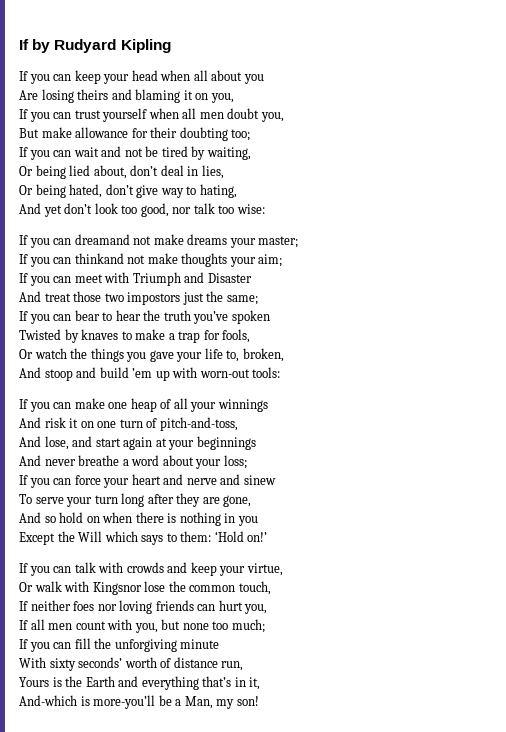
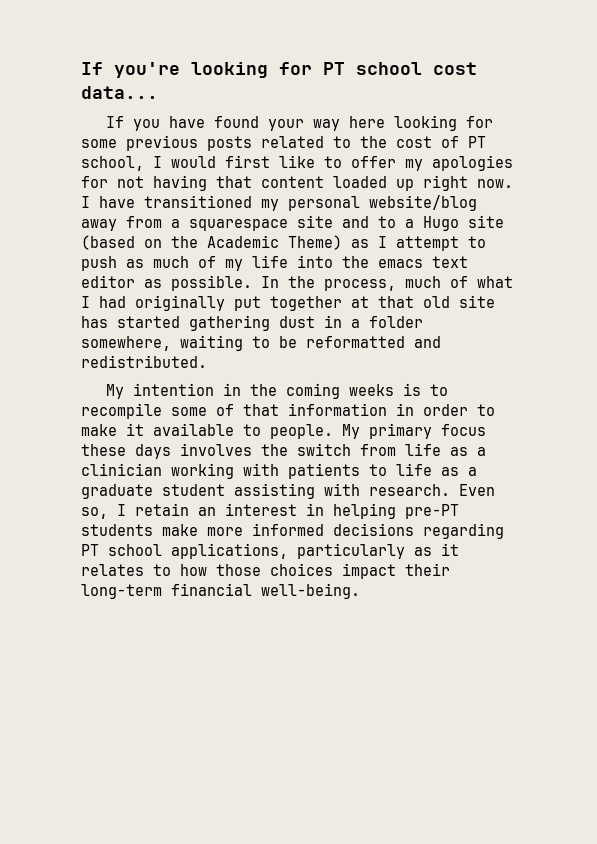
[19,39,171,53] [19,70,264,84] [19,89,234,103] [19,108,284,122] [19,127,251,141] [19,146,251,160] [19,165,224,179] [19,184,237,198] [19,203,265,217] [19,234,299,248] [19,253,283,267] [19,272,252,286] [19,291,258,305] [19,310,270,324] [19,329,251,343] [19,348,284,362] [19,367,281,381] [19,398,268,412] [19,417,238,431] [19,436,256,450] [19,455,247,469] [19,474,276,488] [19,493,252,507] [19,512,258,526] [19,531,268,545] [19,562,283,576] [19,581,271,595] [19,600,268,614] [19,619,265,633] [19,638,220,652] [19,657,244,671] [19,676,261,690] [19,695,259,709] If by Rudyard Kipling // If you can keep your head when all about you // Are losing theirs and blaming it on you, // If you can trust yourself when all men doubt you, // But make allowance for their doubting too; // If you can wait and not be tired by waiting, // Or being lied about, don’t deal in lies, // Or being hated, don’t give way to hating, // And yet don’t look too good, nor talk too wise: // If you can dreamand not make dreams your master; // If you can thinkand not make thoughts your aim; // If you can meet with Triumph and Disaster // And treat those two impostors just the same; // If you can bear to hear the truth you’ve spoken // Twisted by knaves to make a trap for fools, // Or watch the things you gave your life to, broken, // And stoop and build ’em up with worn-out tools: // If you can make one heap of all your winnings // And risk it on one turn of pitch-and-toss, // And lose, and start again at your beginnings // And never breathe a word about your loss; // If you can force your heart and nerve and sinew // To serve your turn long after they are gone, // And so hold on when there is nothing in you // Except the Will which says to them: ‘Hold on!’ // If you can talk with crowds and keep your virtue, // Or walk with Kingsnor lose the common touch, // If neither foes nor loving friends can hurt you, // If all men count with you, but none too much; // If you can fill the unforgiving minute // With sixty seconds’ worth of distance run, // Yours is the Earth and everything that’s in it, // And-which is more-you’ll be a Man, my son! -> [81,62,477,78] [81,86,158,99] [106,115,494,131] [81,135,486,151] [81,155,513,171] [81,175,513,191] [81,195,477,211] [81,215,504,231] [81,235,486,251] [81,255,468,271] [81,275,513,291] [81,295,495,311] [81,315,423,331] [81,335,441,351] [81,355,207,368] [106,383,449,399] [81,403,495,419] [81,423,486,439] [81,443,486,459] [81,463,477,479] [81,483,495,499] [81,503,459,519] [81,523,504,539] [81,543,459,559] [81,563,450,579] [81,583,360,599] If you're looking for PT school cost data... // If you have found your way here looking for some previous posts related to the cost of PT school, I would first like to offer my apologies for not having that content loaded up right now. I have transitioned my personal website/blog away from a squarespace site and to a Hugo site (based on the Academic Theme) as I attempt to push as much of my life into the emacs text editor as possible. In the process, much of what I had originally put together at that old site has started gathering dust in a folder somewhere, waiting to be reformatted and redistributed. // My intention in the coming weeks is to recompile some of that information in order to make it available to people. My primary focus these days involves the switch from life as a clinician working with patients to life as a graduate student assisting with research. Even so, I retain an interest in helping pre-PT students make more informed decisions regarding PT school applications, particularly as it relates to how those choices impact their long-term financial well-being.

